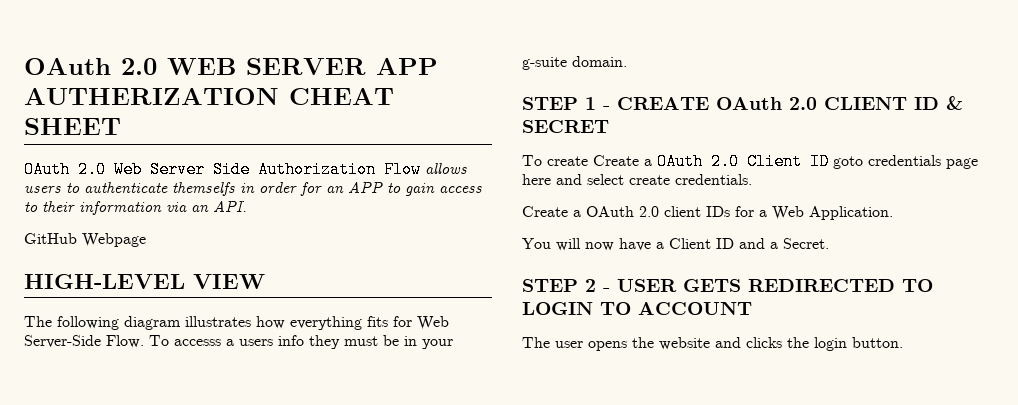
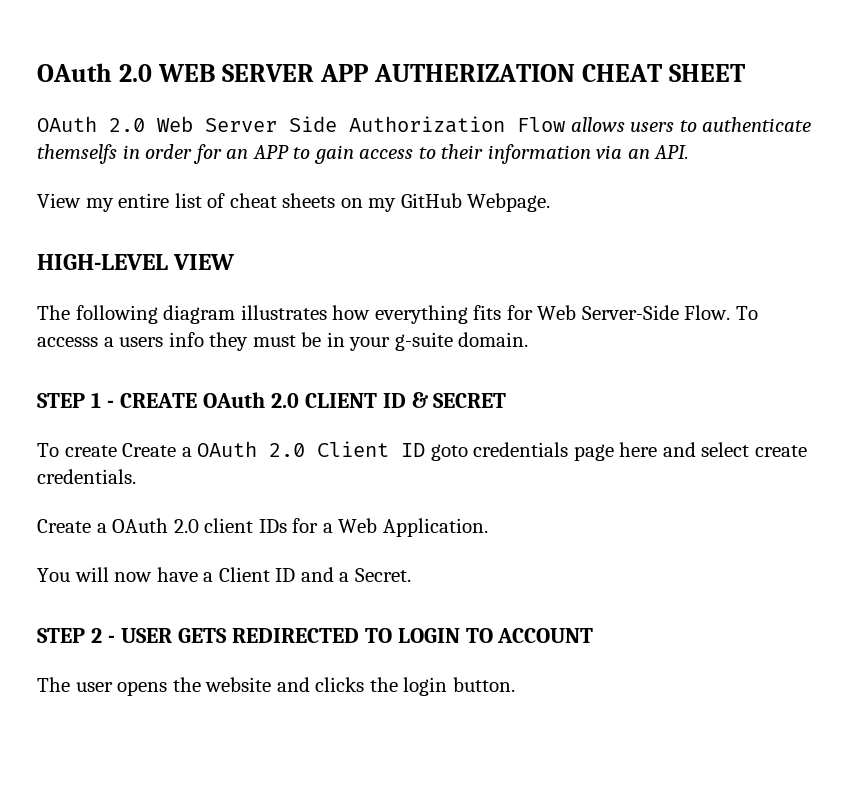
[24,233,146,247] GitHub Webpage -> [37,193,551,212] View my entire list of cheat sheets on my GitHub Webpage.

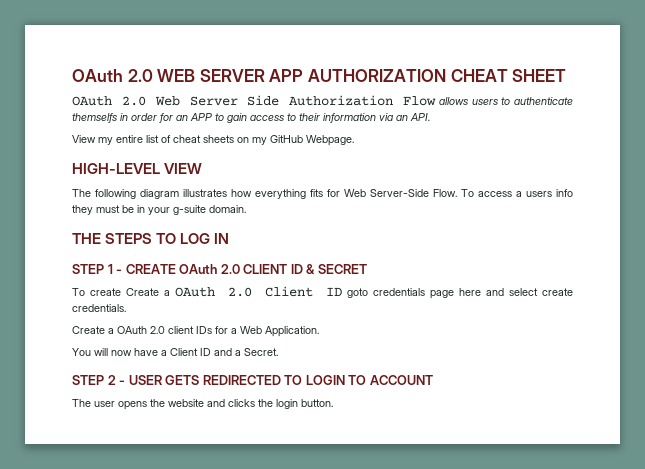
[374,64,576,82] AUTHERIZATION -> [307,69,446,82] AUTHORIZATION
[37,337,98,347] accesss -> [478,191,512,197] access
(529, 339) none -> [72,233,230,244] // THE STEPS TO LOG IN

